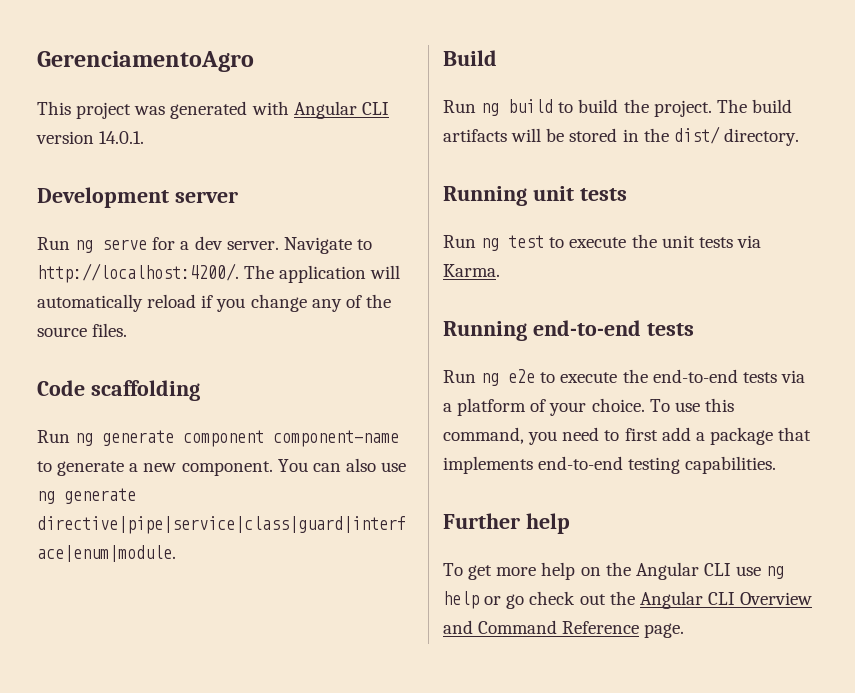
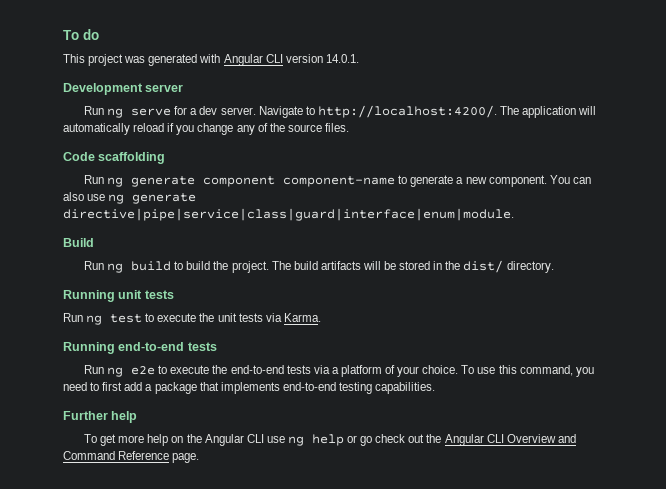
[37,51,254,72] GerenciamentoAgro -> [63,29,99,40] To do

